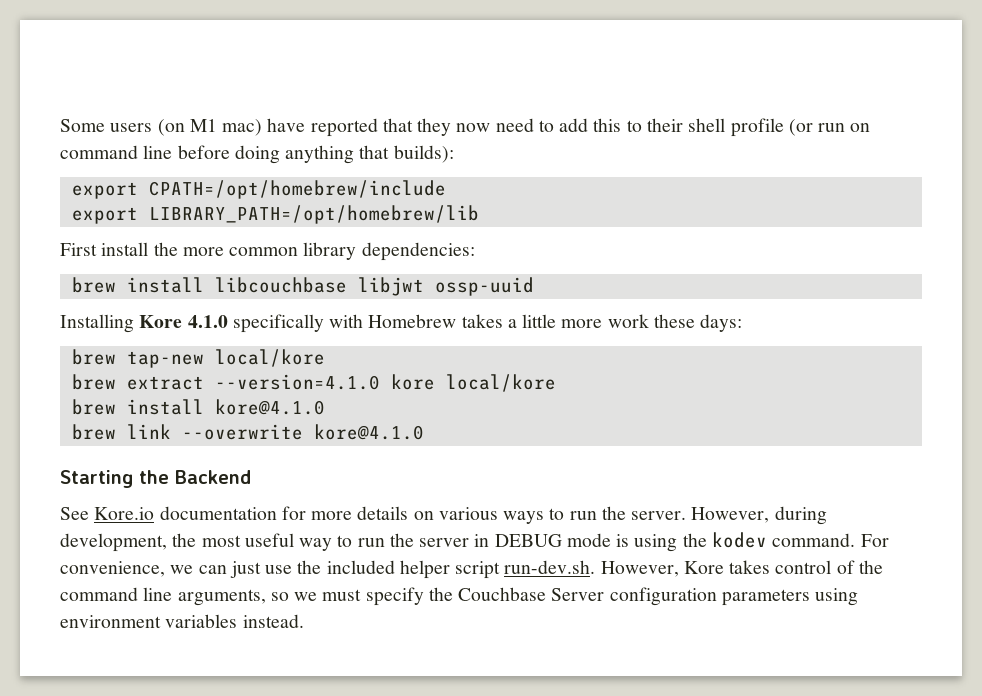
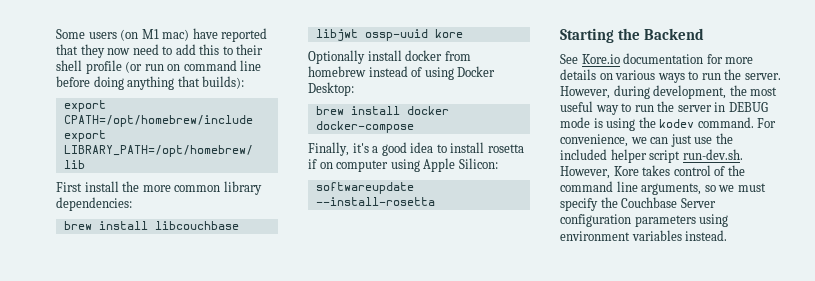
[60,314,743,333] [71,349,325,368] [71,374,556,392] [71,399,325,415] [71,424,424,440] // Installing Kore 4.1.0 specifically with Homebrew takes a little more work these days: // brew tap-new local/kore // brew extract --version=4.1.0 kore local/kore // brew install kore@4.1.0 // brew link --overwrite kore@4.1.0 -> [434,29,463,38] [308,50,471,64] [308,66,496,80] [308,82,354,96] [315,106,449,115] [315,121,414,133] [308,142,524,156] [308,158,498,172] [315,182,414,194] [315,197,435,206] kore // Optionally install docker from homebrew instead of using Docker Desktop: // brew install docker docker-compose // Finally, it's a good idea to install rosetta if on computer using Apple Silicon: // softwareupdate --install-rosetta

